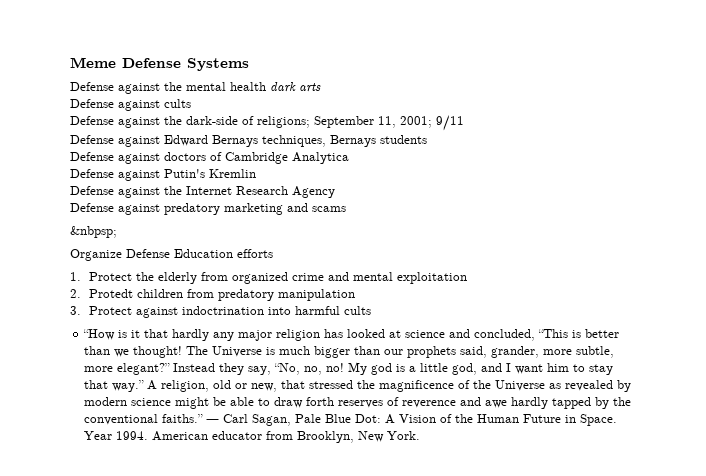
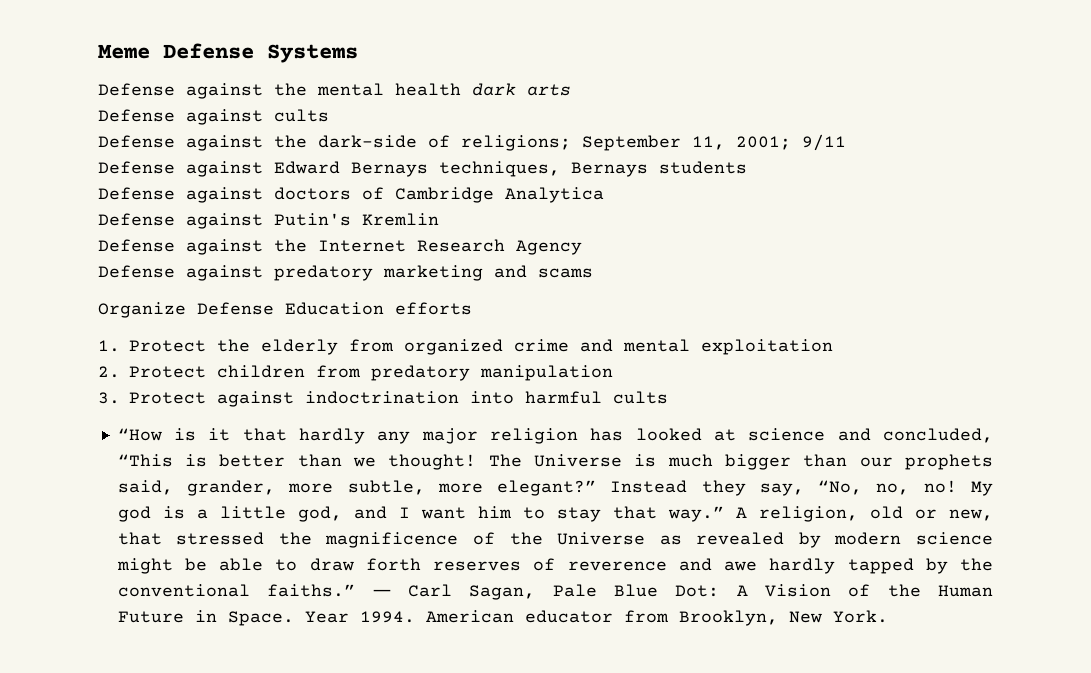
[70,226,117,238] // &nbpsp; -> (593, 273) none
[88,289,133,298] Protedt -> [129,366,206,378] Protect

